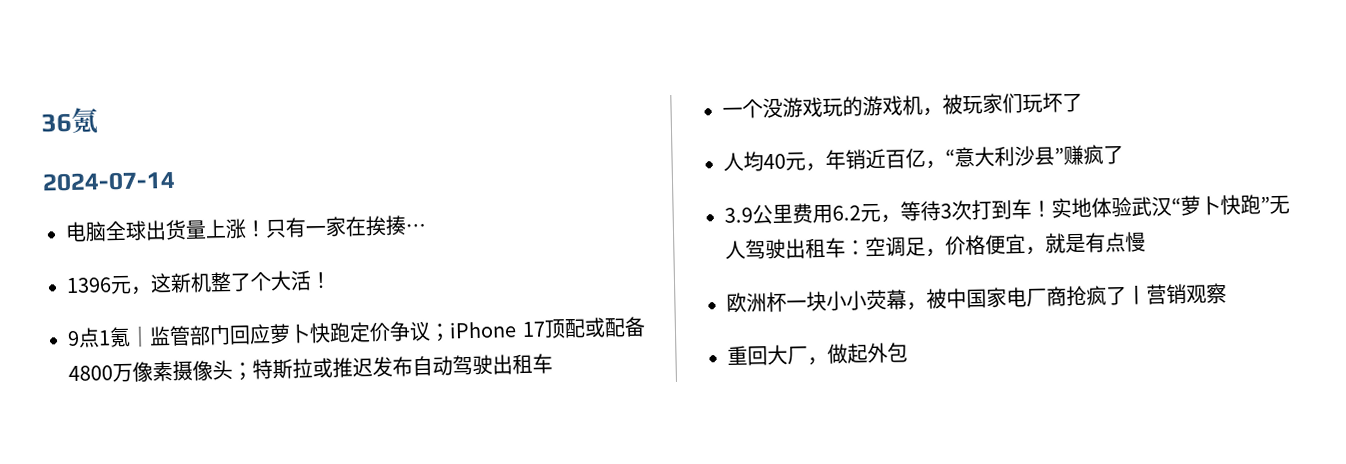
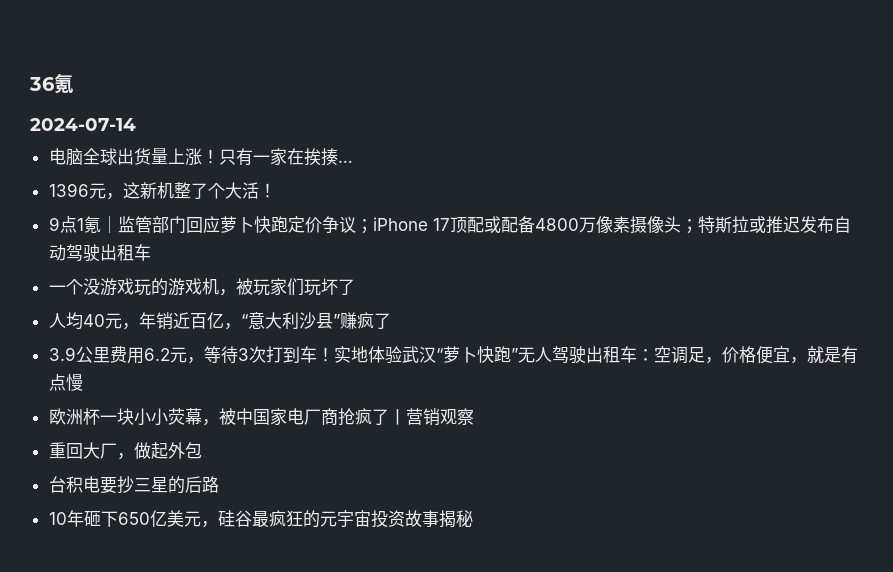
(908, 352) none -> [48,476,219,494] [48,510,473,528] // 台积电要抄三星的后路 // 10年砸下650亿美元，硅谷最疯狂的元宇宙投资故事揭秘

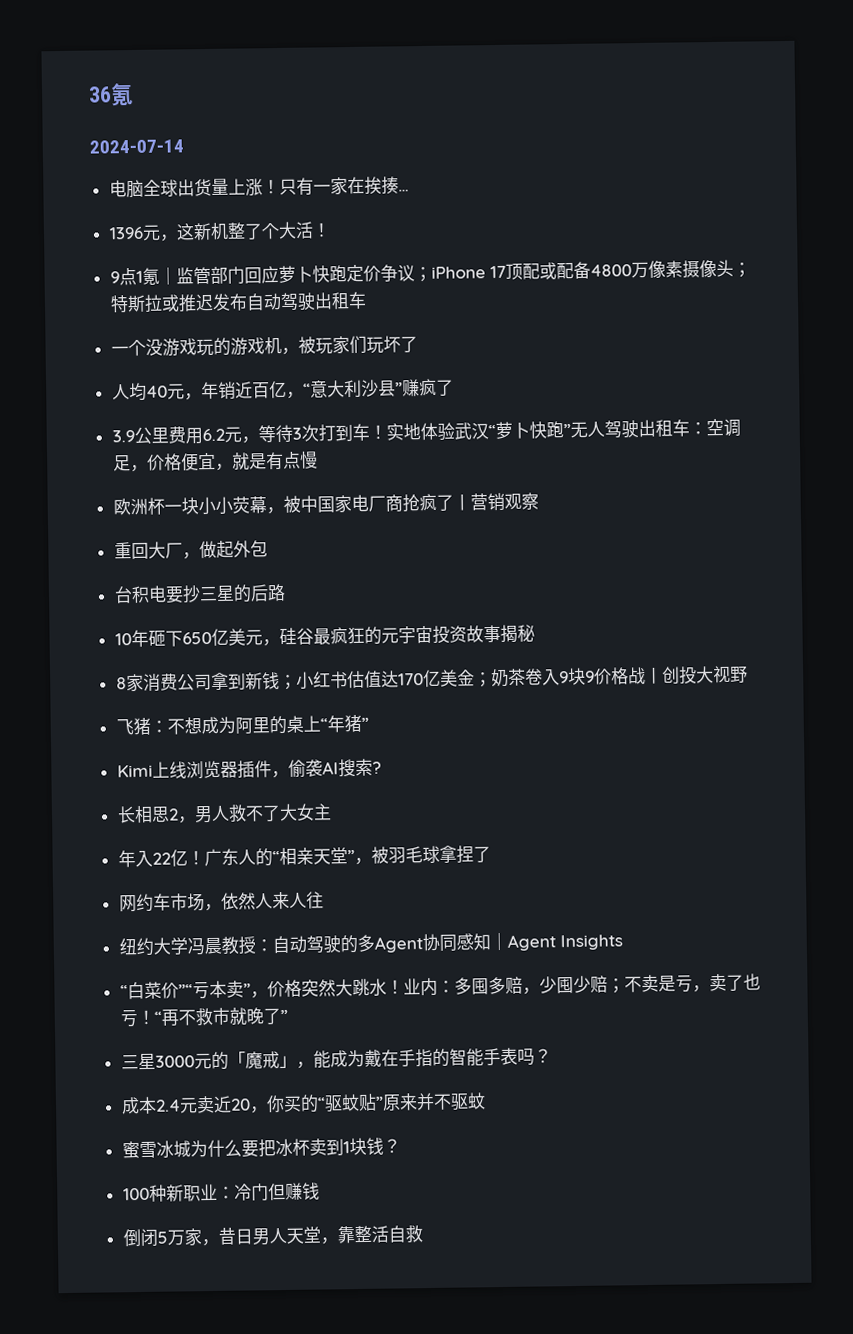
(473, 519) none -> [115,665,748,693] [115,714,369,736] [116,758,382,779] [116,803,332,824] [117,845,491,868] [118,891,324,913] [118,932,623,957] [119,973,761,1000] [119,1007,288,1028] [120,1047,552,1071] [120,1092,486,1115] [121,1137,401,1159] [122,1182,320,1202] [122,1225,423,1248] // 8家消费公司拿到新钱；小红书估值达170亿美金；奶茶卷入9块9价格战丨创投大视野 // 飞猪：不想成为阿里的桌上“年猪” // Kimi上线浏览器插件，偷袭AI搜索? // 长相思2，男人救不了大女主 // 年入22亿！广东人的“相亲天堂”，被羽毛球拿捏了 // 网约车市场，依然人来人往 // 纽约大学冯晨教授：自动驾驶的多Agent协同感知｜Agent Insights // “白菜价”“亏本卖”，价格突然大跳水！业内：多囤多赔，少囤少赔；不卖是亏，卖了也亏！“再不救市就晚了” // 三星3000元的「魔戒」，能成为戴在手指的智能手表吗？ // 成本2.4元卖近20，你买的“驱蚊贴”原来并不驱蚊 // 蜜雪冰城为什么要把冰杯卖到1块钱？ // 100种新职业：冷门但赚钱 // 倒闭5万家，昔日男人天堂，靠整活自救

